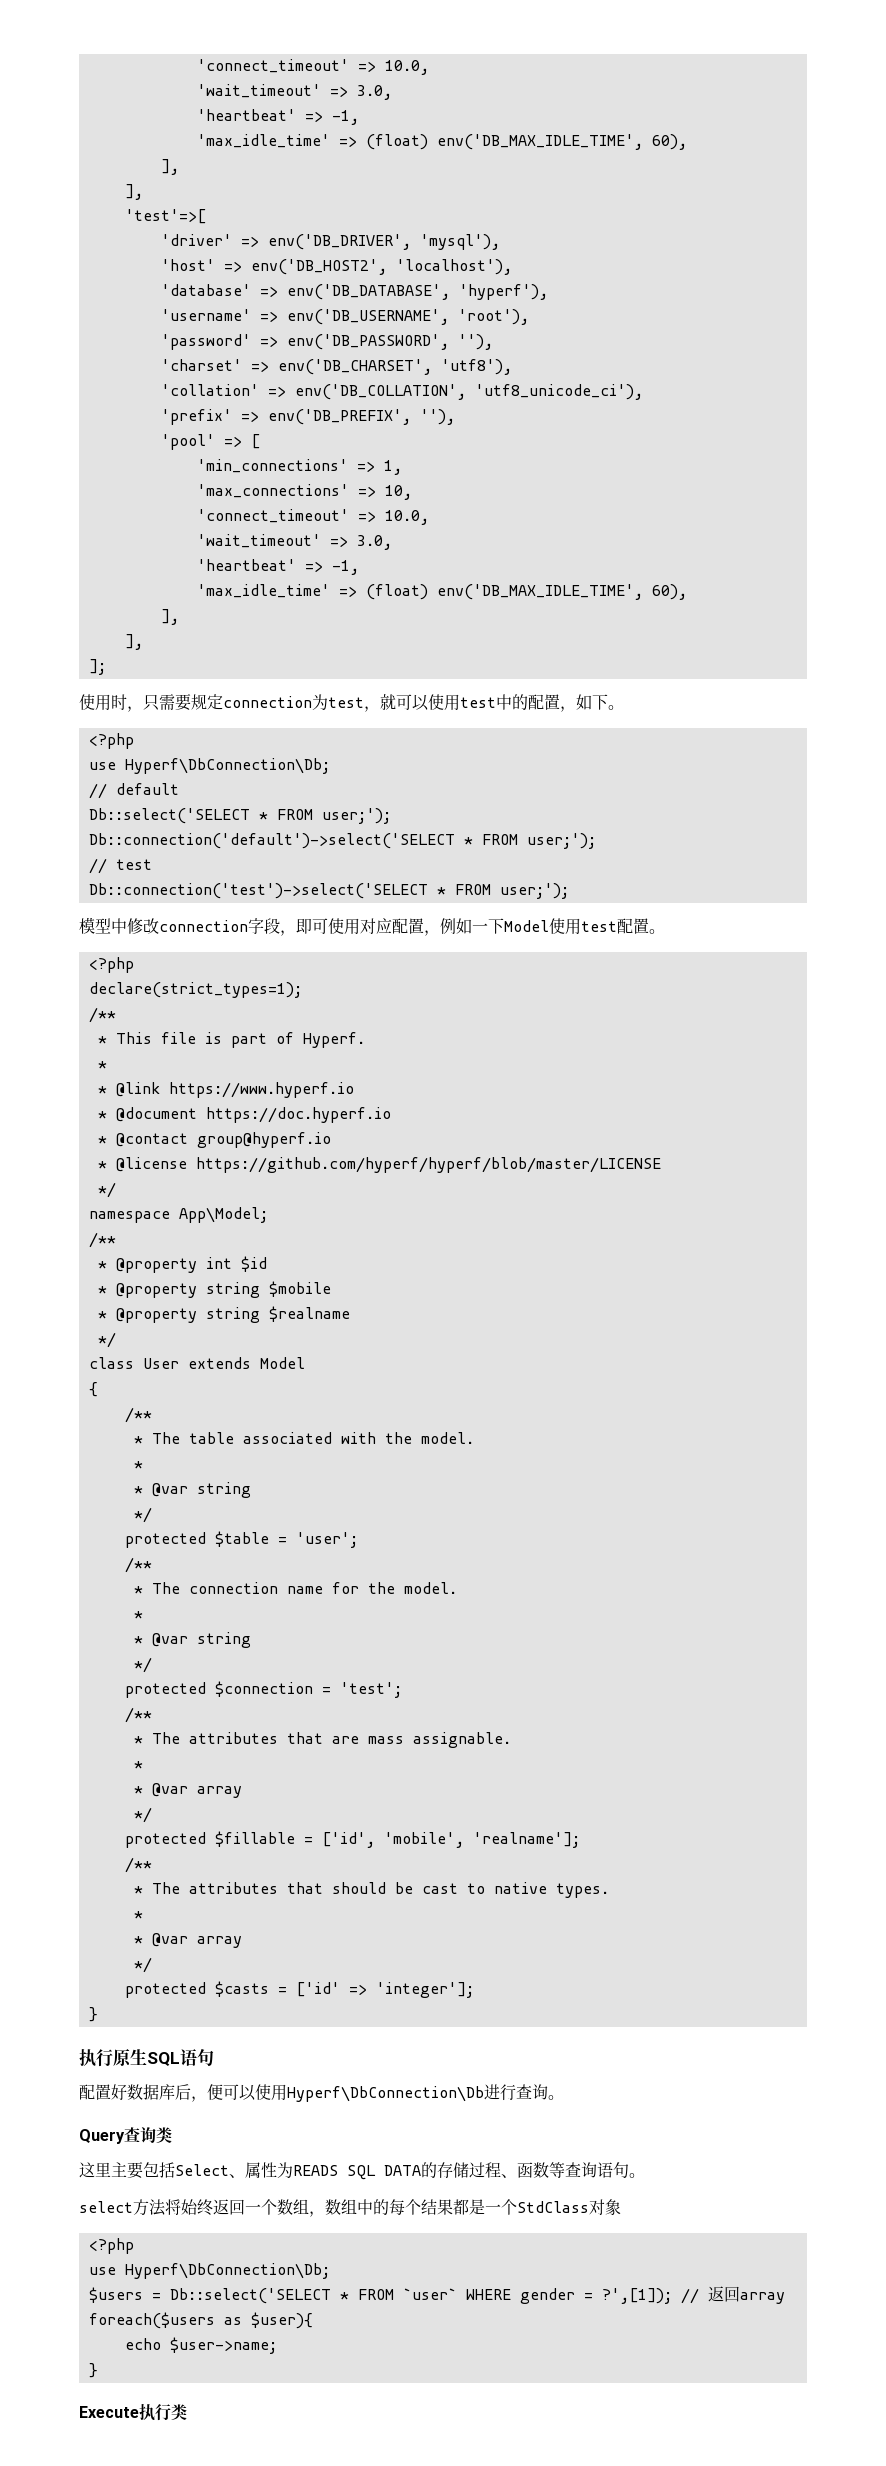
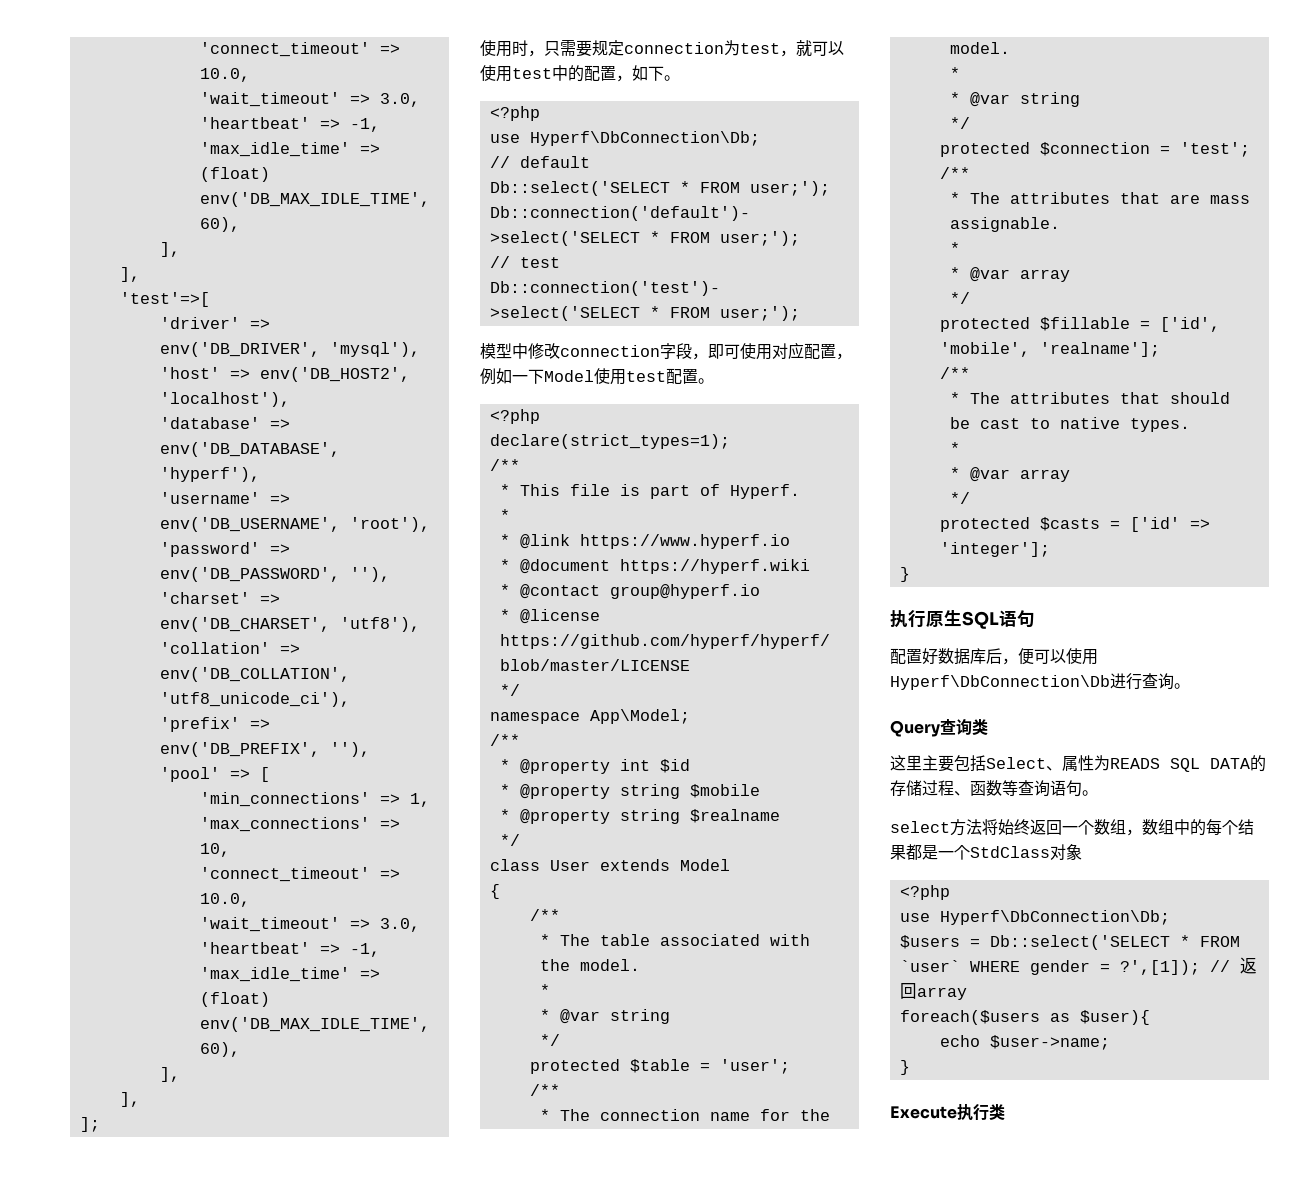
[205,1107,391,1123] https://doc.hyperf.io -> [619,559,810,574] https://hyperf.wiki

